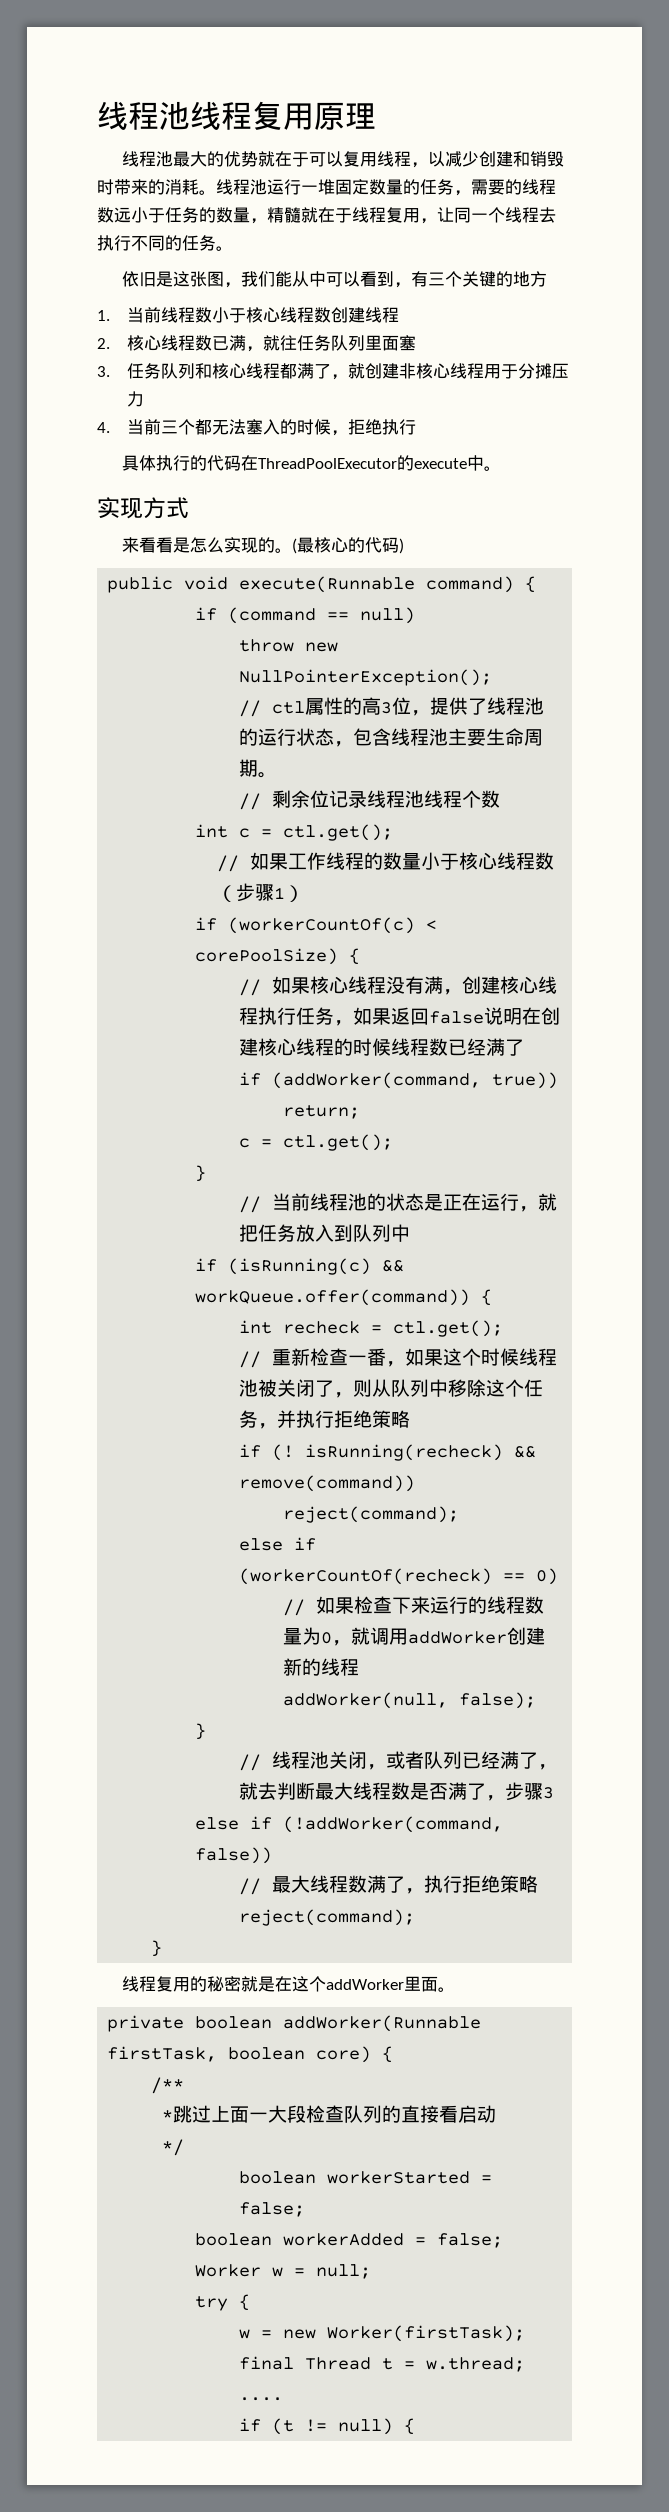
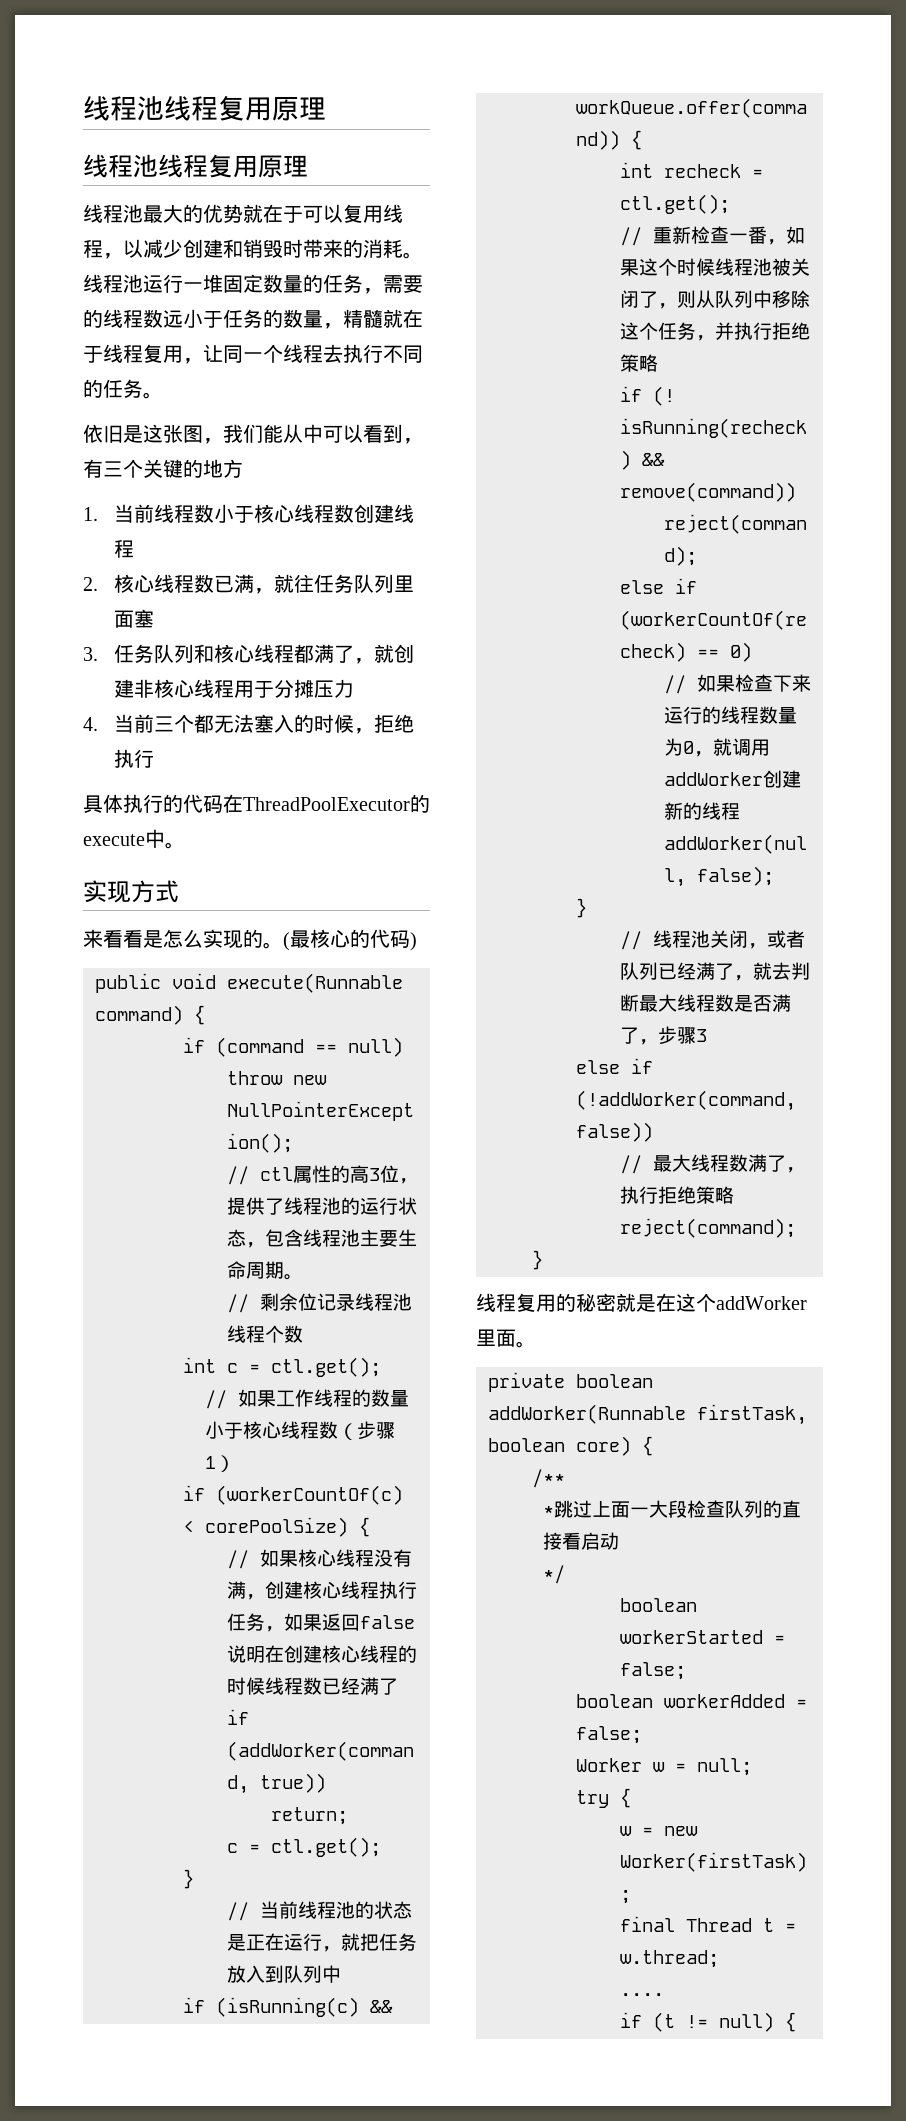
[97,101,376,130] 线程池线程复用原理 -> [83,96,326,121] [83,154,308,178] 线程池线程复用原理 // 线程池线程复用原理

